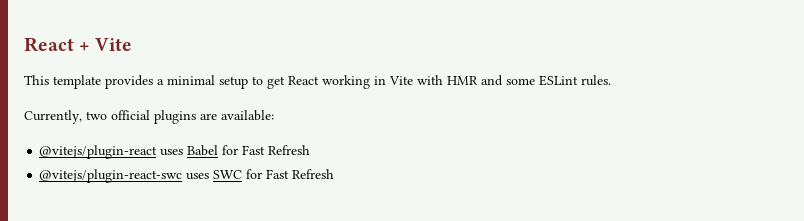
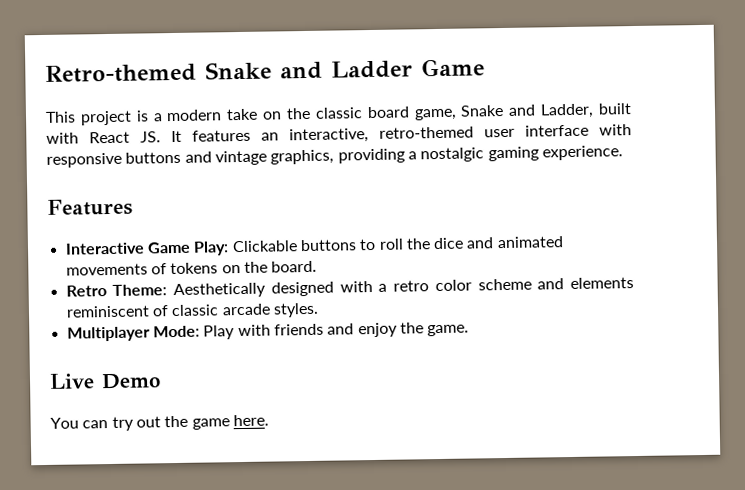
[24,37,132,52] [24,75,611,89] [24,110,274,124] [39,145,311,159] [39,169,335,183] React + Vite // This template provides a minimal setup to get React working in Vite with HMR and some ESLint rules. // Currently, two official plugins are available: // @vitejs/plugin-react uses Babel for Fast Refresh // @vitejs/plugin-react-swc uses SWC for Fast Refresh -> [45,58,485,83] [45,103,632,126] [46,124,632,144] [46,145,623,168] [47,198,133,216] [64,236,564,256] [65,260,318,276] [65,277,635,299] [65,302,319,318] [66,322,470,342] [49,372,161,390] [50,414,269,431] Retro-themed Snake and Ladder Game // This project is a modern take on the classic board game, Snake and Ladder, built with React JS. It features an interactive, retro-themed user interface with responsive buttons and vintage graphics, providing a nostalgic gaming experience. // Features // Interactive Game Play: Clickable buttons to roll the dice and animated movements of tokens on the board. // Retro Theme: Aesthetically designed with a retro color scheme and elements reminiscent of classic arcade styles. // Multiplayer Mode: Play with friends and enjoy the game. // Live Demo // You can try out the game here.

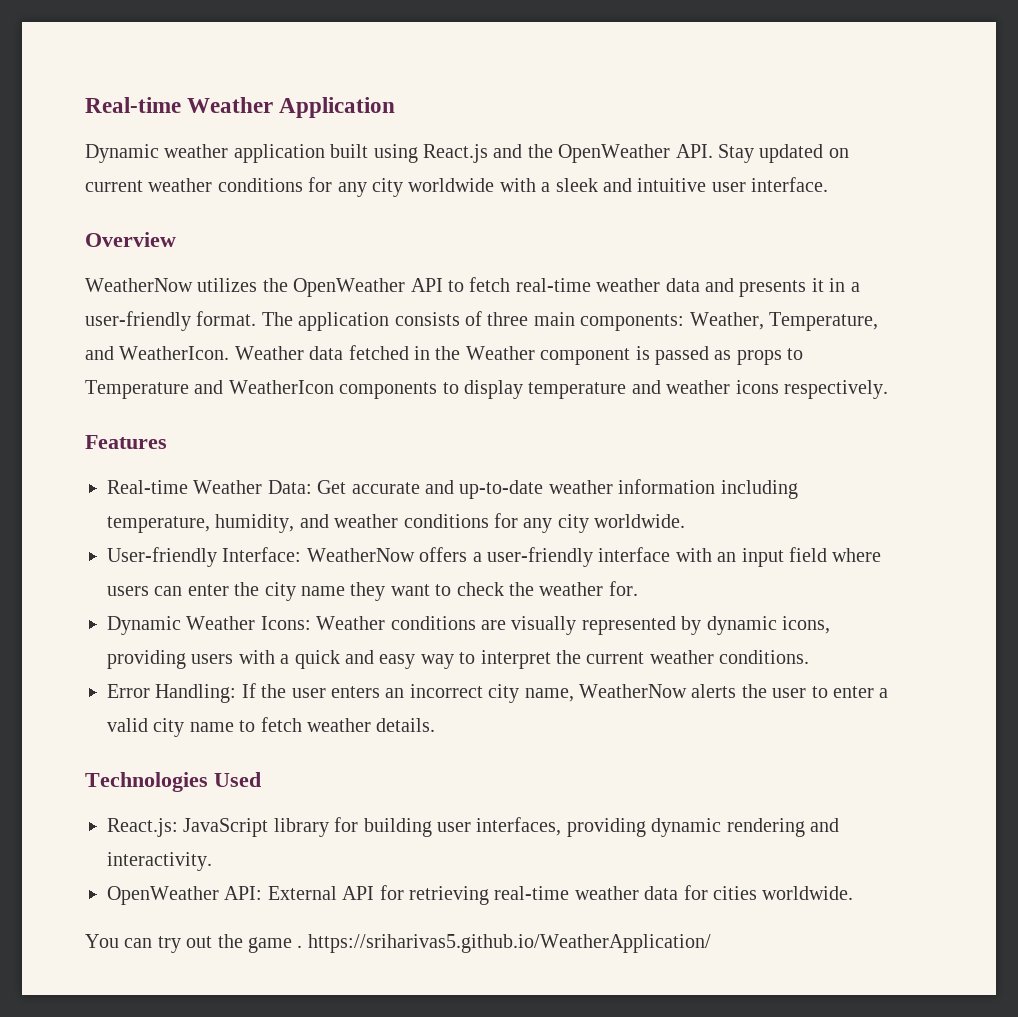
[45,58,485,83] [45,103,632,126] [46,124,632,144] [46,145,623,168] [47,198,133,216] [64,236,564,256] [65,260,318,276] [65,277,635,299] [65,302,319,318] [66,322,470,342] [49,372,161,390] Retro-themed Snake and Ladder Game // This project is a modern take on the classic board game, Snake and Ladder, built with React JS. It features an interactive, retro-themed user interface with responsive buttons and vintage graphics, providing a nostalgic gaming experience. // Features // Interactive Game Play: Clickable buttons to roll the dice and animated movements of tokens on the board. // Retro Theme: Aesthetically designed with a retro color scheme and elements reminiscent of classic arcade styles. // Multiplayer Mode: Play with friends and enjoy the game. // Live Demo -> [85,97,396,118] [85,144,849,163] [85,177,829,197] [85,232,176,247] [85,277,860,297] [85,311,878,331] [85,345,804,365] [85,380,888,399] [85,435,167,449] [107,479,798,499] [107,513,686,533] [107,547,882,567] [107,581,638,601] [107,616,830,635] [107,650,810,669] [107,683,889,703] [107,717,436,737] [85,772,261,792] [107,817,839,837] [107,852,212,871] [107,885,854,905] Real-time Weather Application // Dynamic weather application built using React.js and the OpenWeather API. Stay updated on current weather conditions for any city worldwide with a sleek and intuitive user interface. // Overview // WeatherNow utilizes the OpenWeather API to fetch real-time weather data and presents it in a user-friendly format. The application consists of three main components: Weather, Temperature, and WeatherIcon. Weather data fetched in the Weather component is passed as props to Temperature and WeatherIcon components to display temperature and weather icons respectively. // Features // Real-time Weather Data: Get accurate and up-to-date weather information including temperature, humidity, and weather conditions for any city worldwide. // User-friendly Interface: WeatherNow offers a user-friendly interface with an input field where users can enter the city name they want to check the weather for. // Dynamic Weather Icons: Weather conditions are visually represented by dynamic icons, providing users with a quick and easy way to interpret the current weather conditions. // Error Handling: If the user enters an incorrect city name, WeatherNow alerts the user to enter a valid city name to fetch weather details. // Technologies Used // React.js: JavaScript library for building user interfaces, providing dynamic rendering and interactivity. // OpenWeather API: External API for retrieving real-time weather data for cities worldwide.
[232,414,269,427] here. -> [297,934,711,953] . https://sriharivas5.github.io/WeatherApplication/

